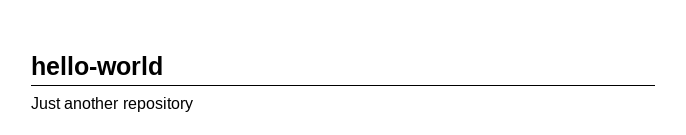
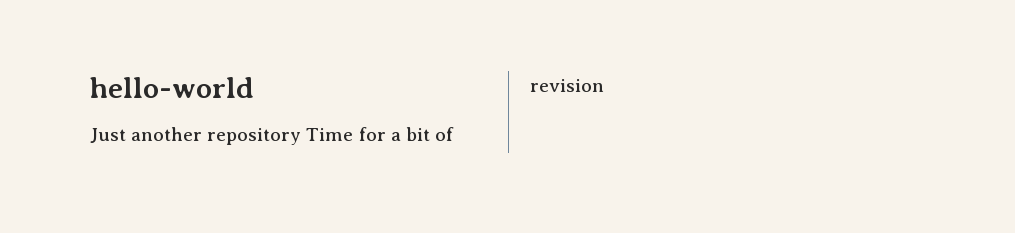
(193, 104) none -> [306,127,454,141] [530,79,604,92] Time for a bit of revision

